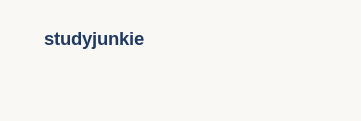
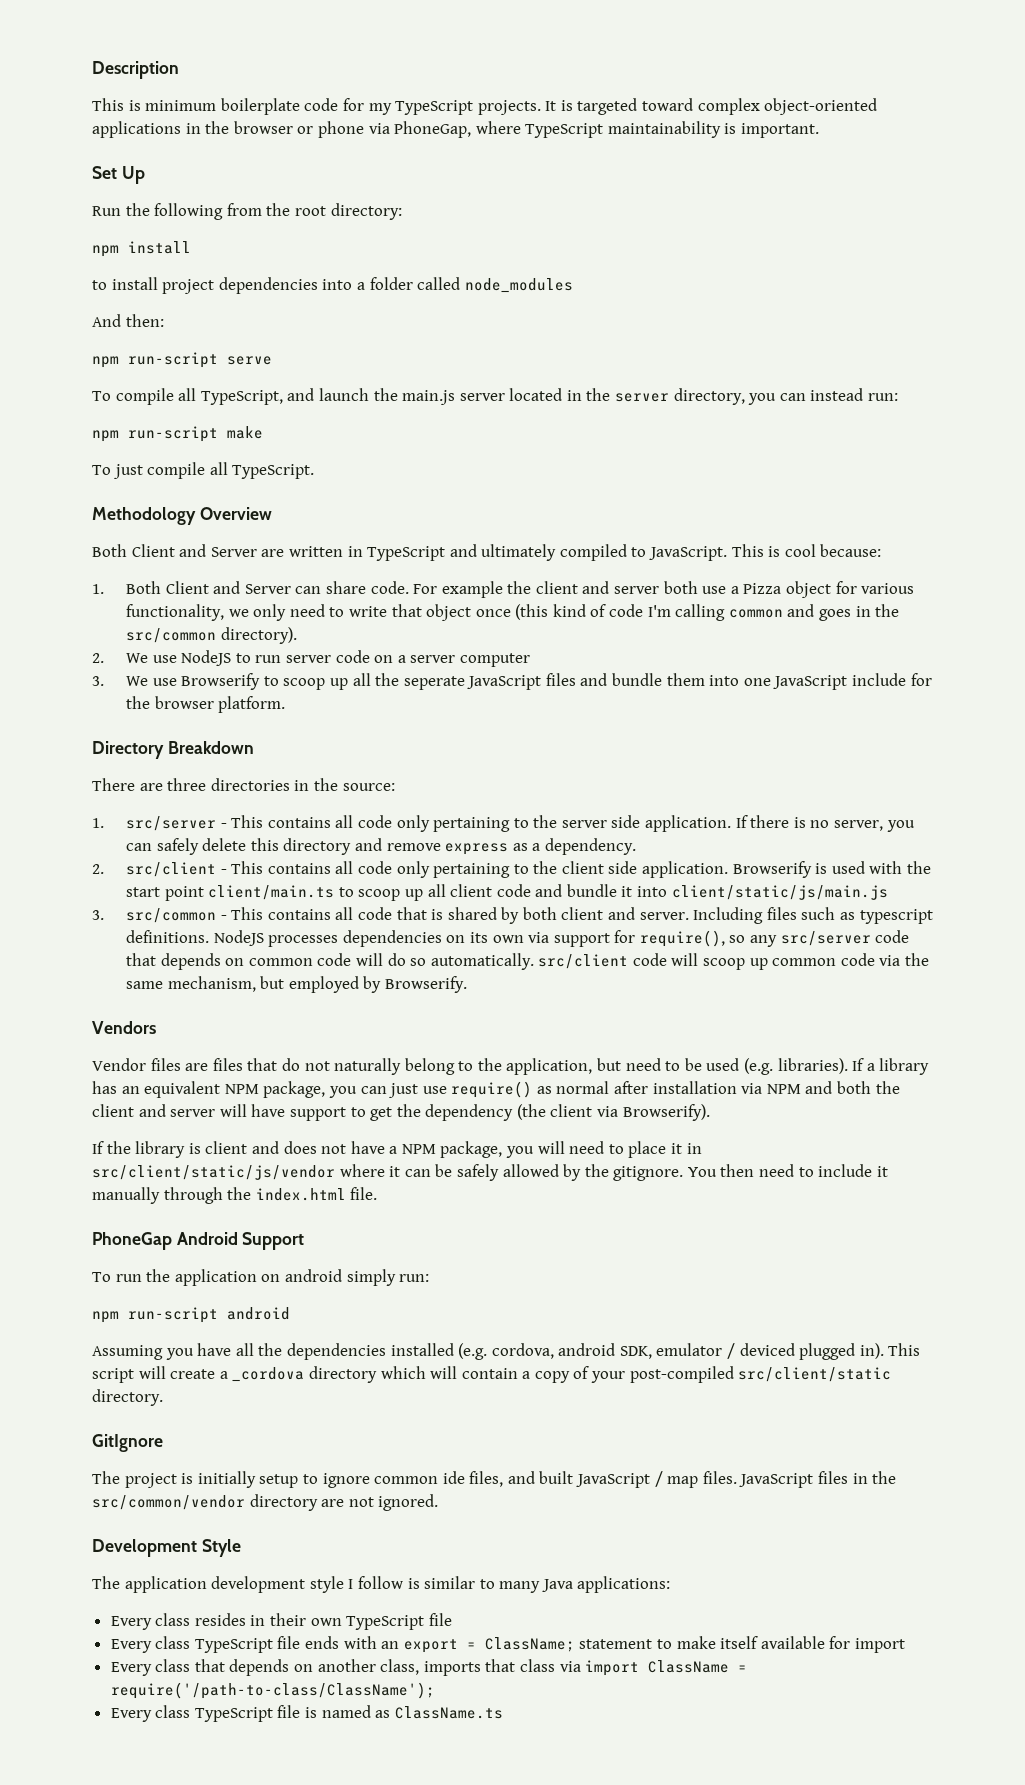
[44,32,144,49] studyjunkie -> [92,61,179,79] [92,98,878,115] [92,121,820,138] [92,166,145,184] [92,203,402,220] [92,241,191,257] [92,277,573,294] [92,314,164,327] [92,352,272,368] [92,388,899,405] [92,426,263,442] [92,462,315,479] [92,507,272,525] [92,544,882,561] [92,581,915,598] [125,604,900,621] [125,627,297,644] [92,650,530,667] [92,673,932,690] [125,696,286,713] [92,741,254,759] [92,778,395,791] [92,815,915,832] [125,838,636,855] [92,861,931,878] [125,884,888,901] [92,907,933,924] [125,930,910,947] [125,953,929,970] [125,976,467,993] [92,1021,156,1034] [92,1058,930,1075] [92,1081,900,1098] [92,1104,710,1121] [92,1141,702,1158] [92,1164,888,1181] [92,1187,378,1204] [92,1232,305,1250] [92,1269,430,1286] [92,1307,290,1323] [92,1343,921,1360] [92,1366,892,1383] [92,1389,163,1406] [92,1434,163,1452] [92,1471,897,1488] [92,1494,439,1511] [92,1539,241,1557] [92,1576,671,1593] [110,1613,452,1630] [110,1636,905,1653] [110,1659,748,1676] [110,1682,435,1699] [110,1705,503,1722] Description // This is minimum boilerplate code for my TypeScript projects. It is targeted toward complex object-oriented applications in the browser or phone via PhoneGap, where TypeScript maintainability is important. // Set Up // Run the following from the root directory: // npm install // to install project dependencies into a folder called node_modules // And then: // npm run-script serve // To compile all TypeScript, and launch the main.js server located in the server directory, you can instead run: // npm run-script make // To just compile all TypeScript. // Methodology Overview // Both Client and Server are written in TypeScript and ultimately compiled to JavaScript. This is cool because: // 1. Both Client and Server can share code. For example the client and server both use a Pizza object for various functionality, we only need to write that object once (this kind of code I'm calling common and goes in the src/common directory). // 2. We use NodeJS to run server code on a server computer // 3. We use Browserify to scoop up all the seperate JavaScript files and bundle them into one JavaScript include for the browser platform. // Directory Breakdown // There are three directories in the source: // 1. src/server - This contains all code only pertaining to the server side application. If there is no server, you can safely delete this directory and remove express as a dependency. // 2. src/client - This contains all code only pertaining to the client side application. Browserify is used with the start point client/main.ts to scoop up all client code and bundle it into client/static/js/main.js // 3. src/common - This contains all code that is shared by both client and server. Including files such as typescript definitions. NodeJS processes dependencies on its own via support for require(), so any src/server code that depends on common code will do so automatically. src/client code will scoop up common code via the same mechanism, but employed by Browserify. // Vendors // Vendor files are files that do not naturally belong to the application, but need to be used (e.g. libraries). If a library has an equivalent NPM package, you can just use require() as normal after installation via NPM and both the client and server will have support to get the dependency (the client via Browserify). // If the library is client and does not have a NPM package, you will need to place it in src/client/static/js/vendor where it can be safely allowed by the gitignore. You then need to include it manually through the index.html file. // PhoneGap Android Support // To run the application on android simply run: // npm run-script android // Assuming you have all the dependencies installed (e.g. cordova, android SDK, emulator / deviced plugged in). This script will create a _cordova directory which will contain a copy of your post-compiled src/client/static directory. // GitIgnore // The project is initially setup to ignore common ide files, and built JavaScript / map files. JavaScript files in the src/common/vendor directory are not ignored. // Development Style // The application development style I follow is similar to many Java applications: // Every class resides in their own TypeScript file // Every class TypeScript file ends with an export = ClassName; statement to make itself available for import // Every class that depends on another class, imports that class via import ClassName = require('/path-to-class/ClassName'); // Every class TypeScript file is named as ClassName.ts

